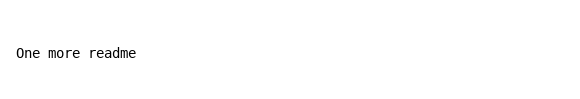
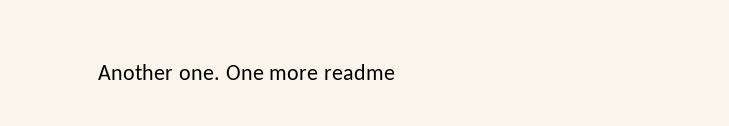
(16, 53) none -> [98,64,220,80] Another one.

